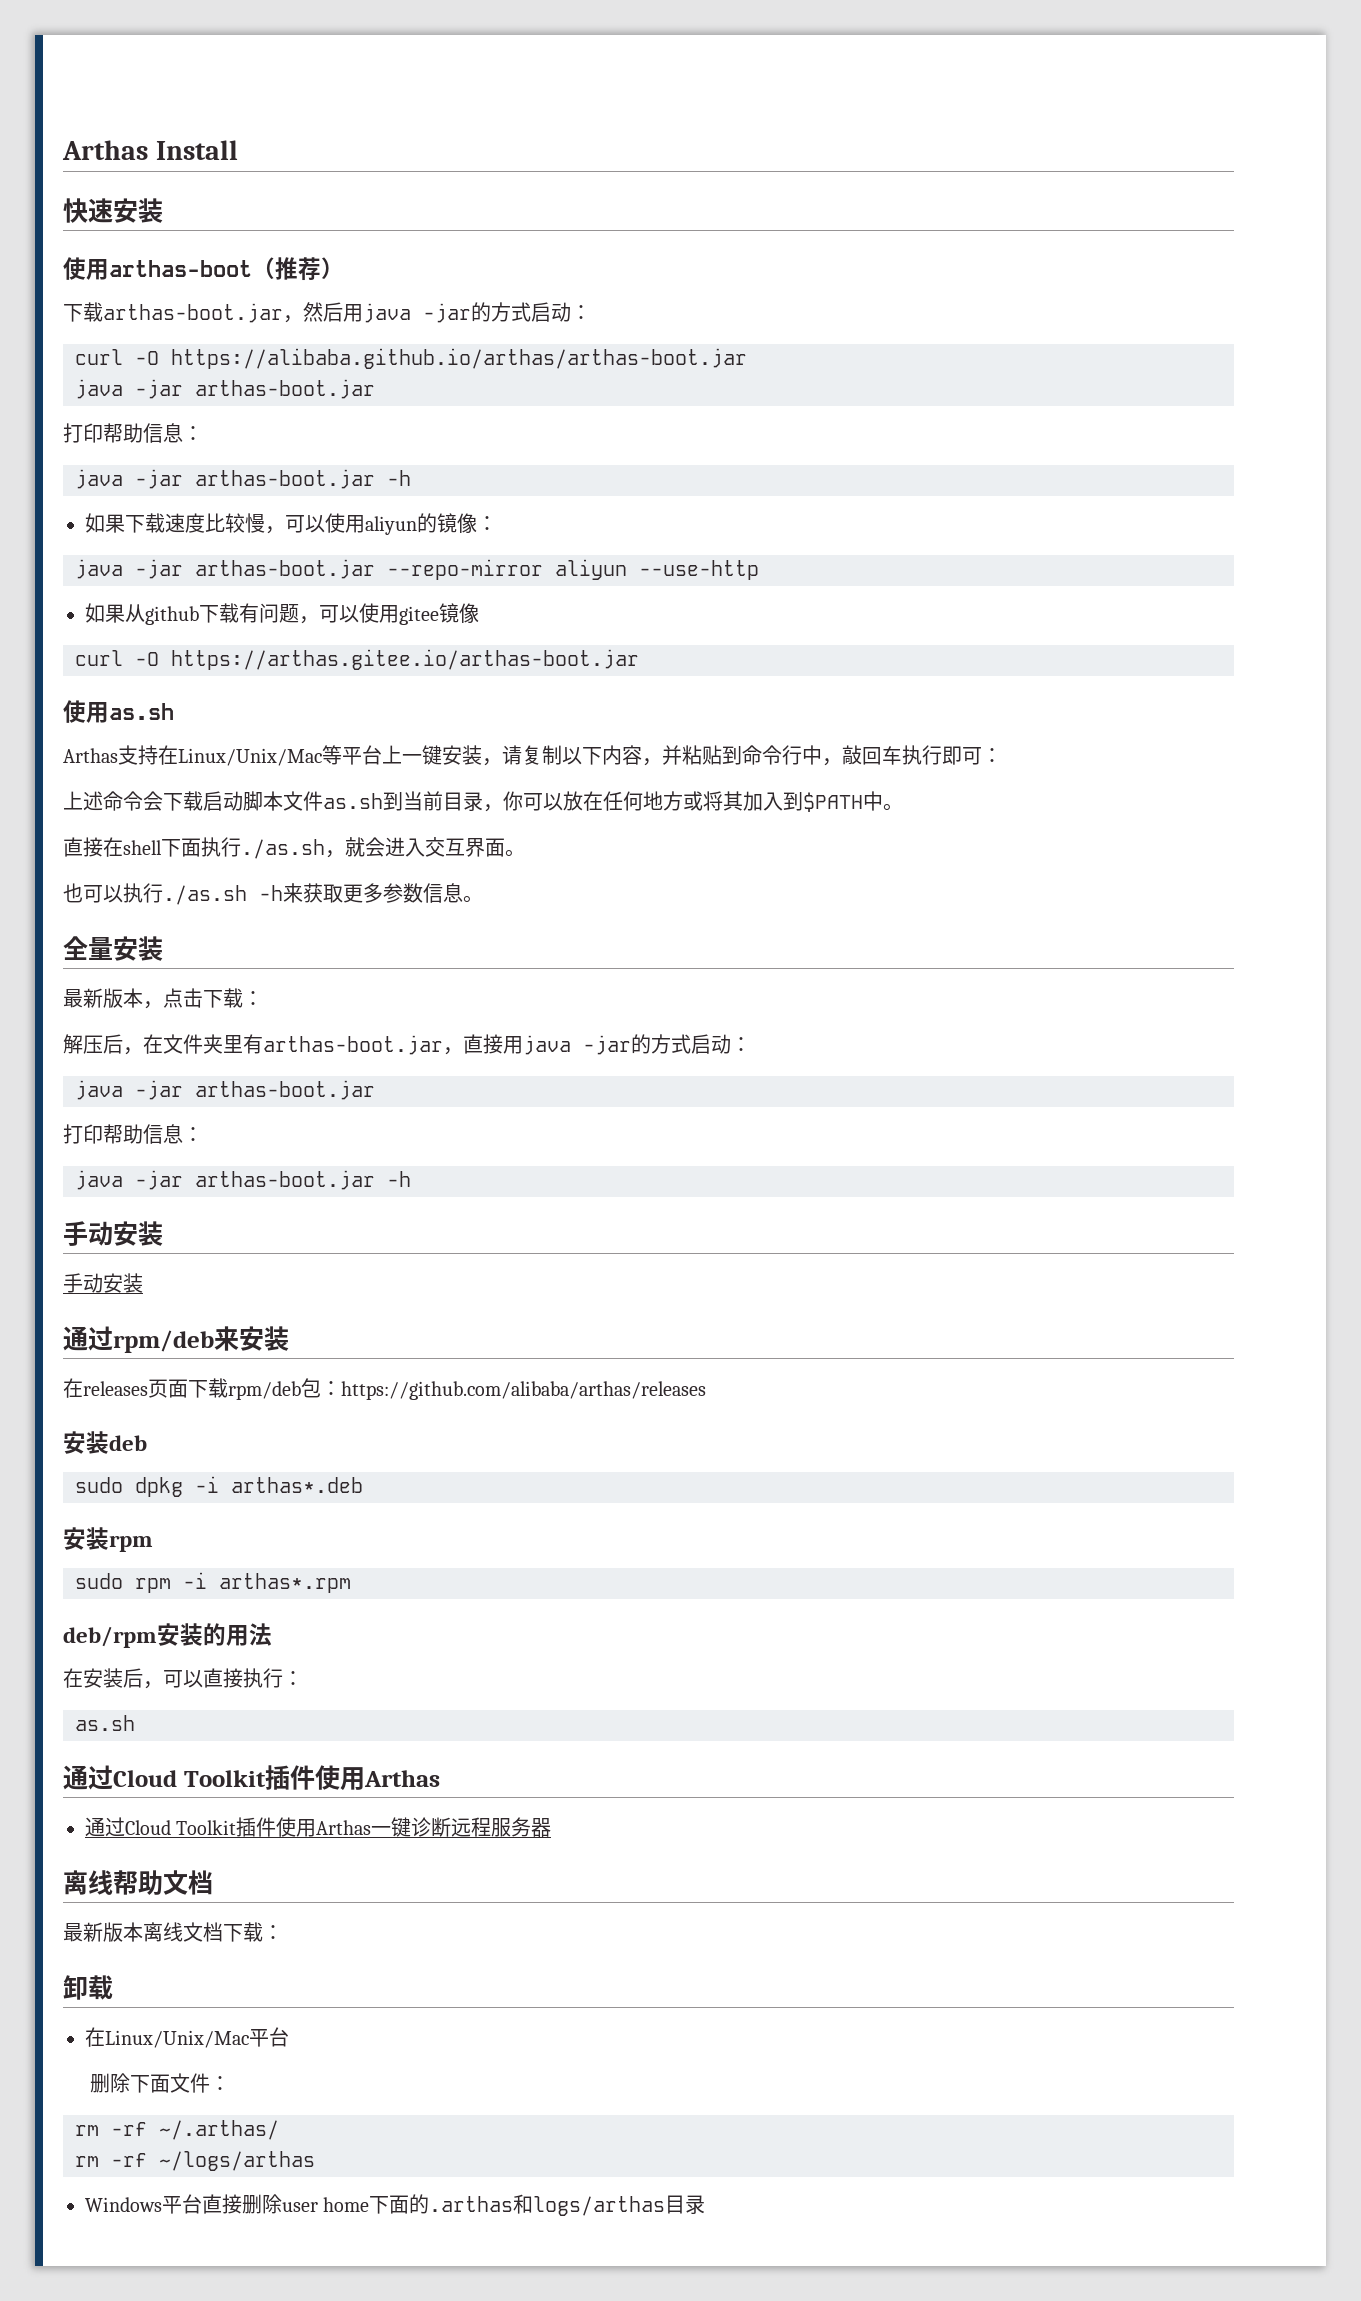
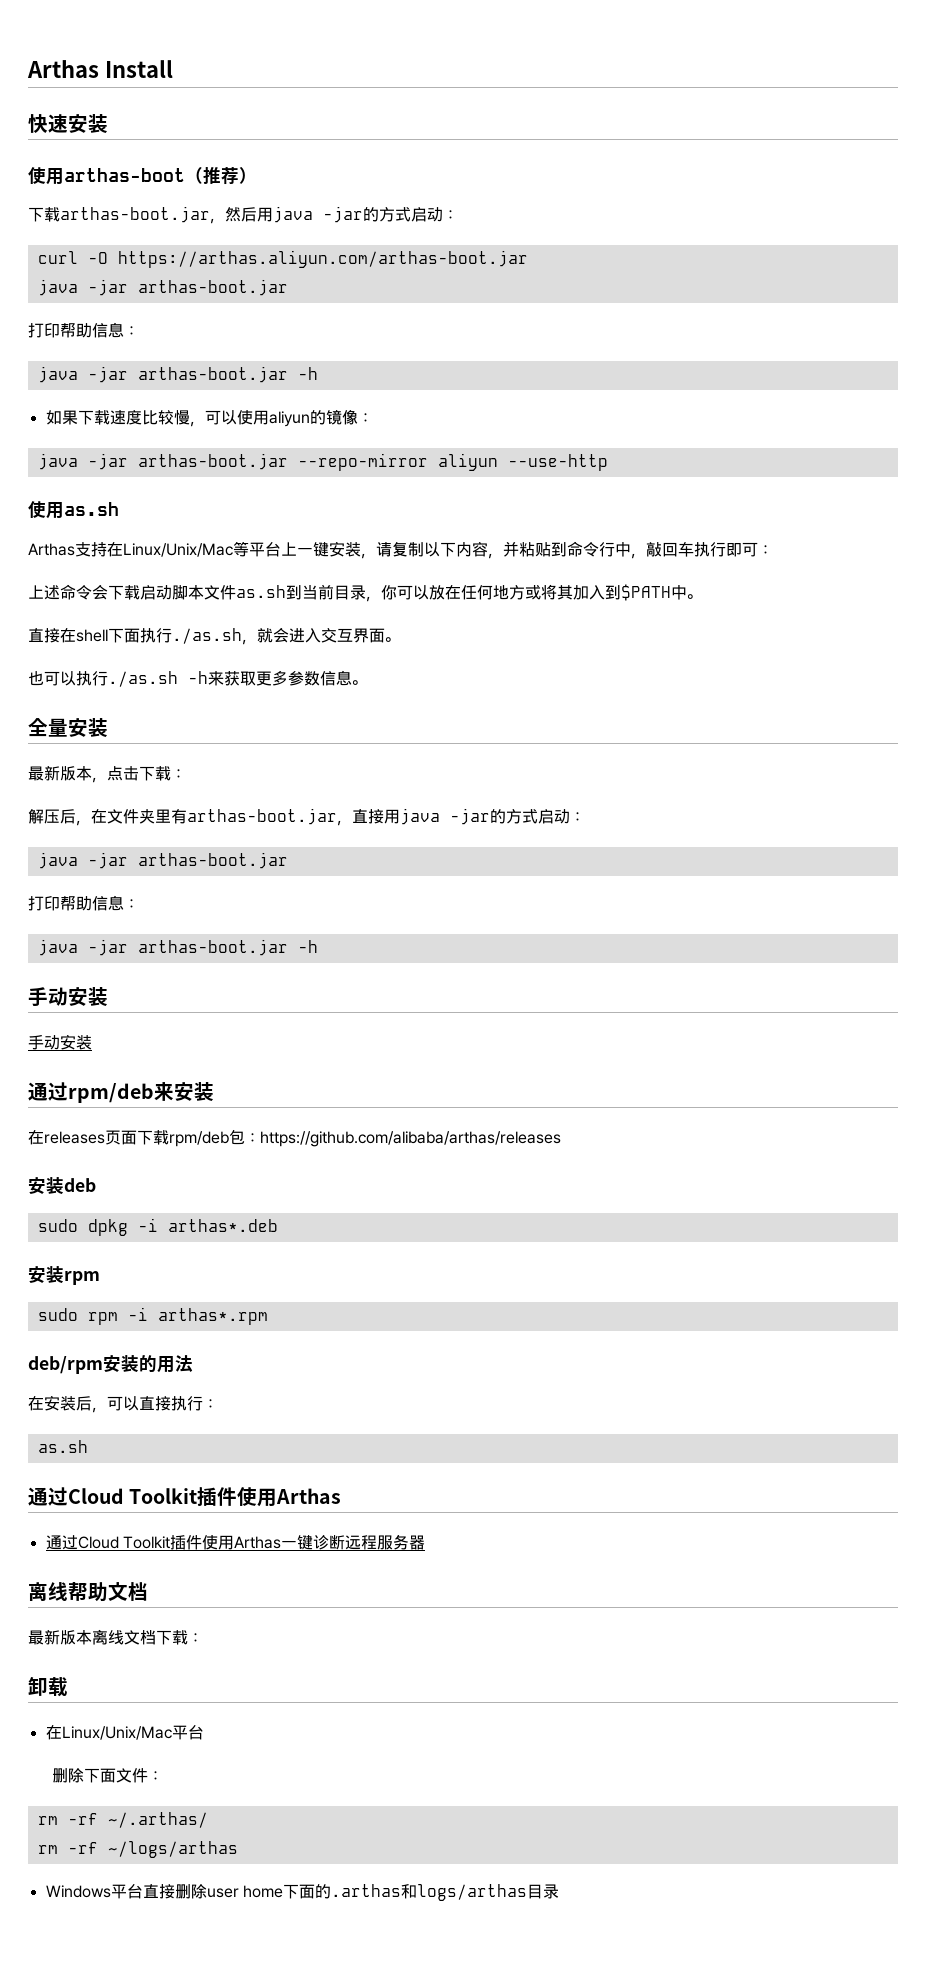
[171,348,747,369] https://alibaba.github.io/arthas/arthas-boot.jar -> [117,250,528,268] https://arthas.aliyun.com/arthas-boot.jar
[85,603,479,625] [75,649,639,670] // 如果从github下载有问题，可以使用gitee镜像 // curl -O https://arthas.gitee.io/arthas-boot.jar -> (608, 462) none

